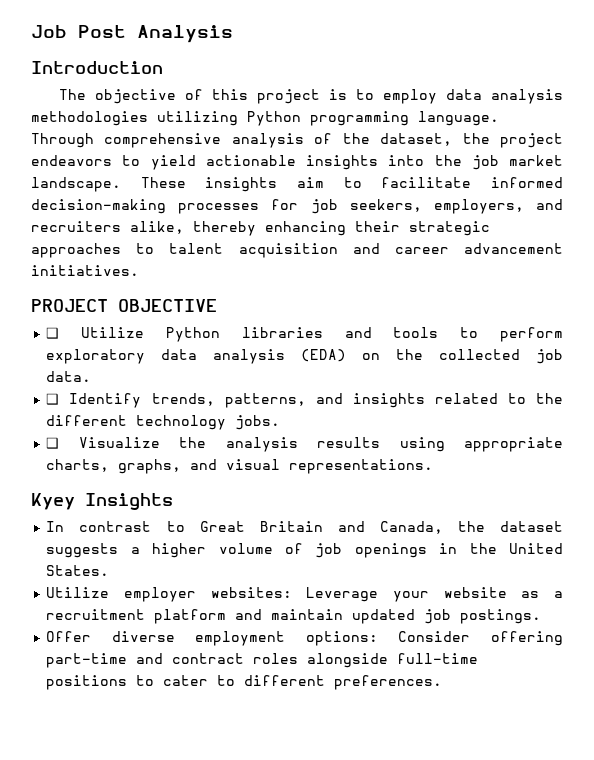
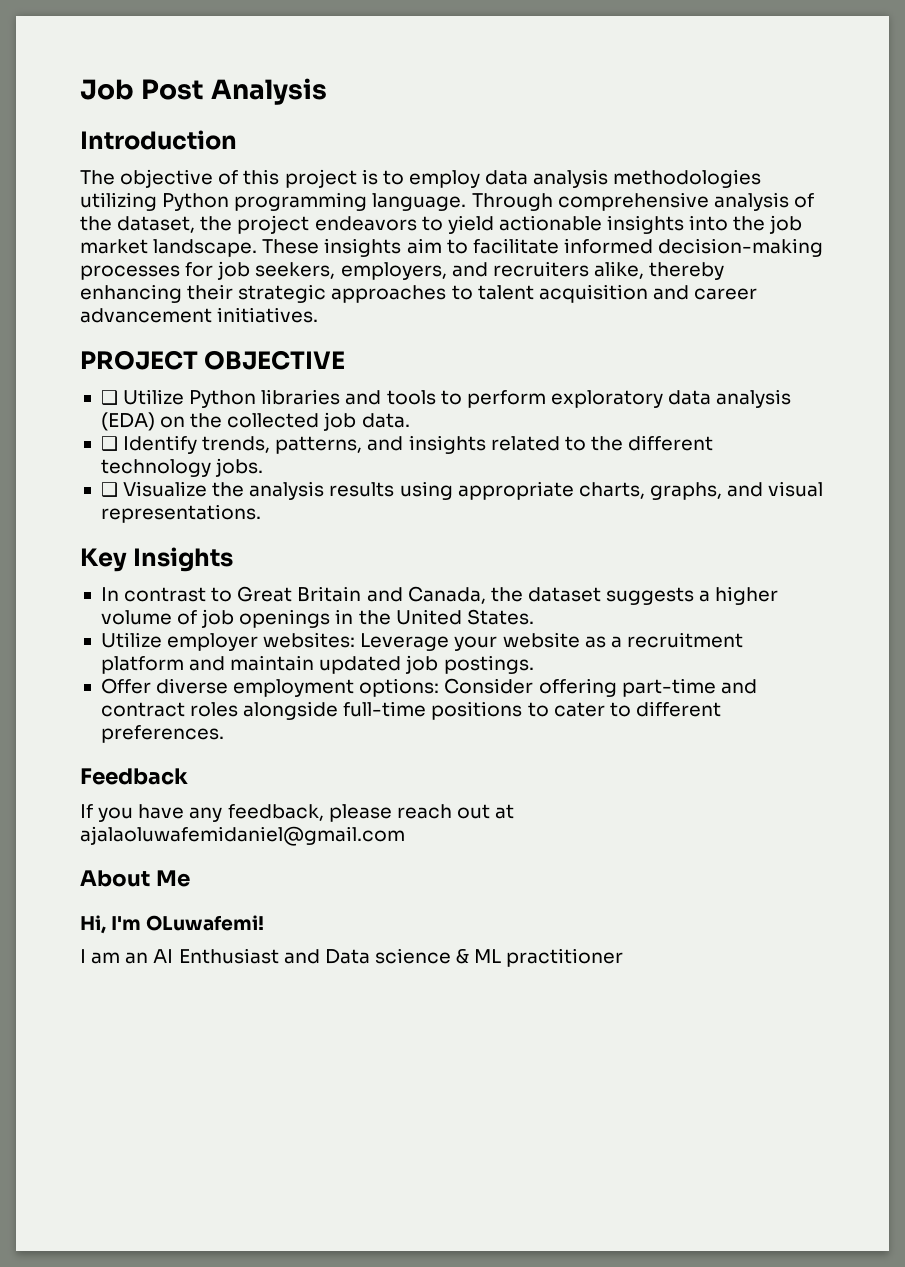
[31,493,75,510] Kyey -> [80,548,127,572] Key
(443, 682) none -> [80,768,188,785] [80,804,515,822] [80,826,405,846] [80,870,190,887] [80,915,265,934] [80,948,624,967] // Feedback // If you have any feedback, please reach out at ajalaoluwafemidaniel@gmail.com // About Me // Hi, I'm OLuwafemi! // I am an AI Enthusiast and Data science & ML practitioner

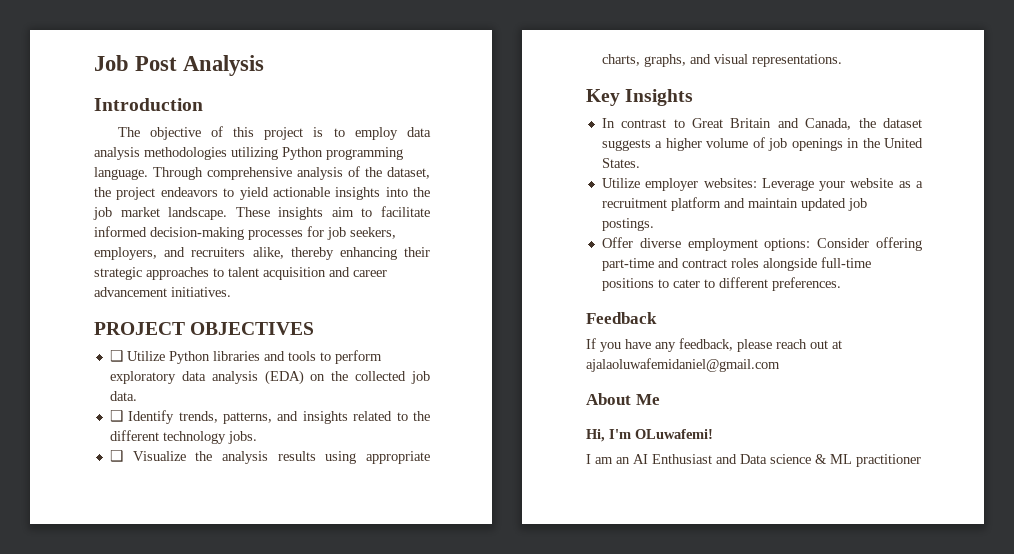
[204,350,346,370] OBJECTIVE -> [190,322,315,335] OBJECTIVES

